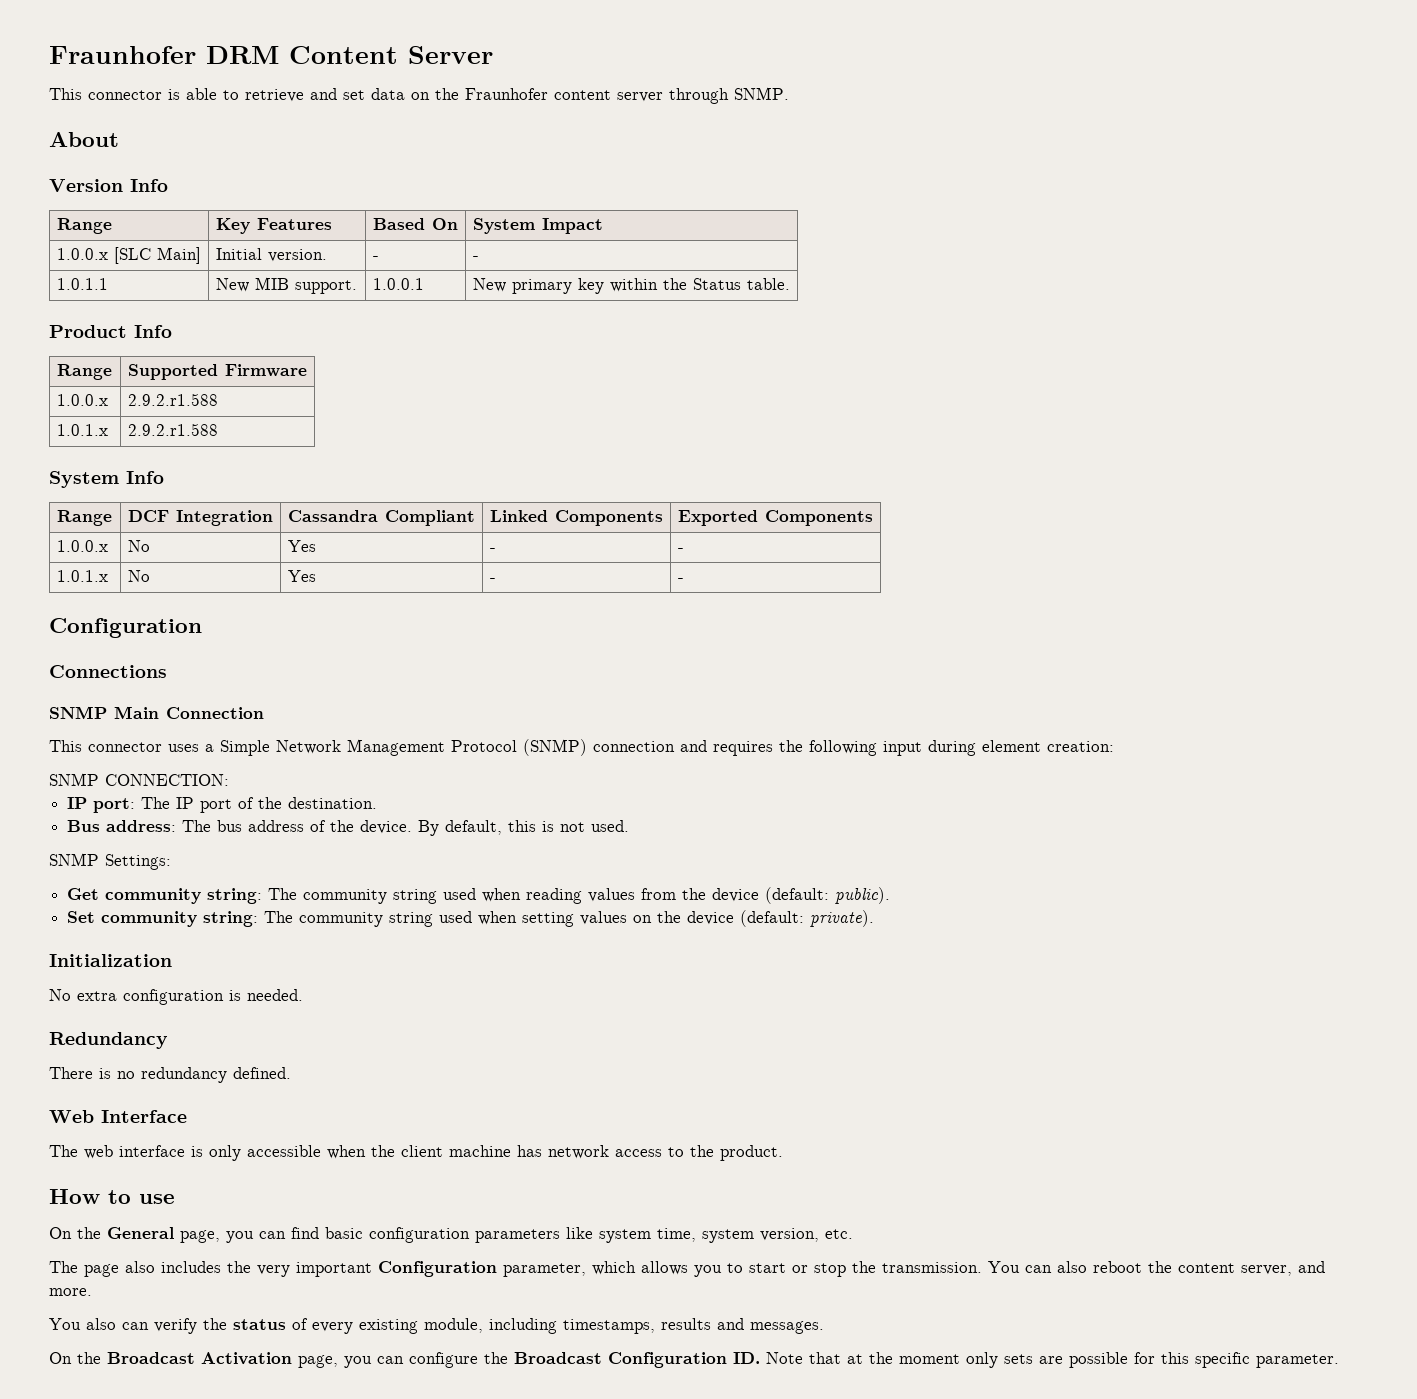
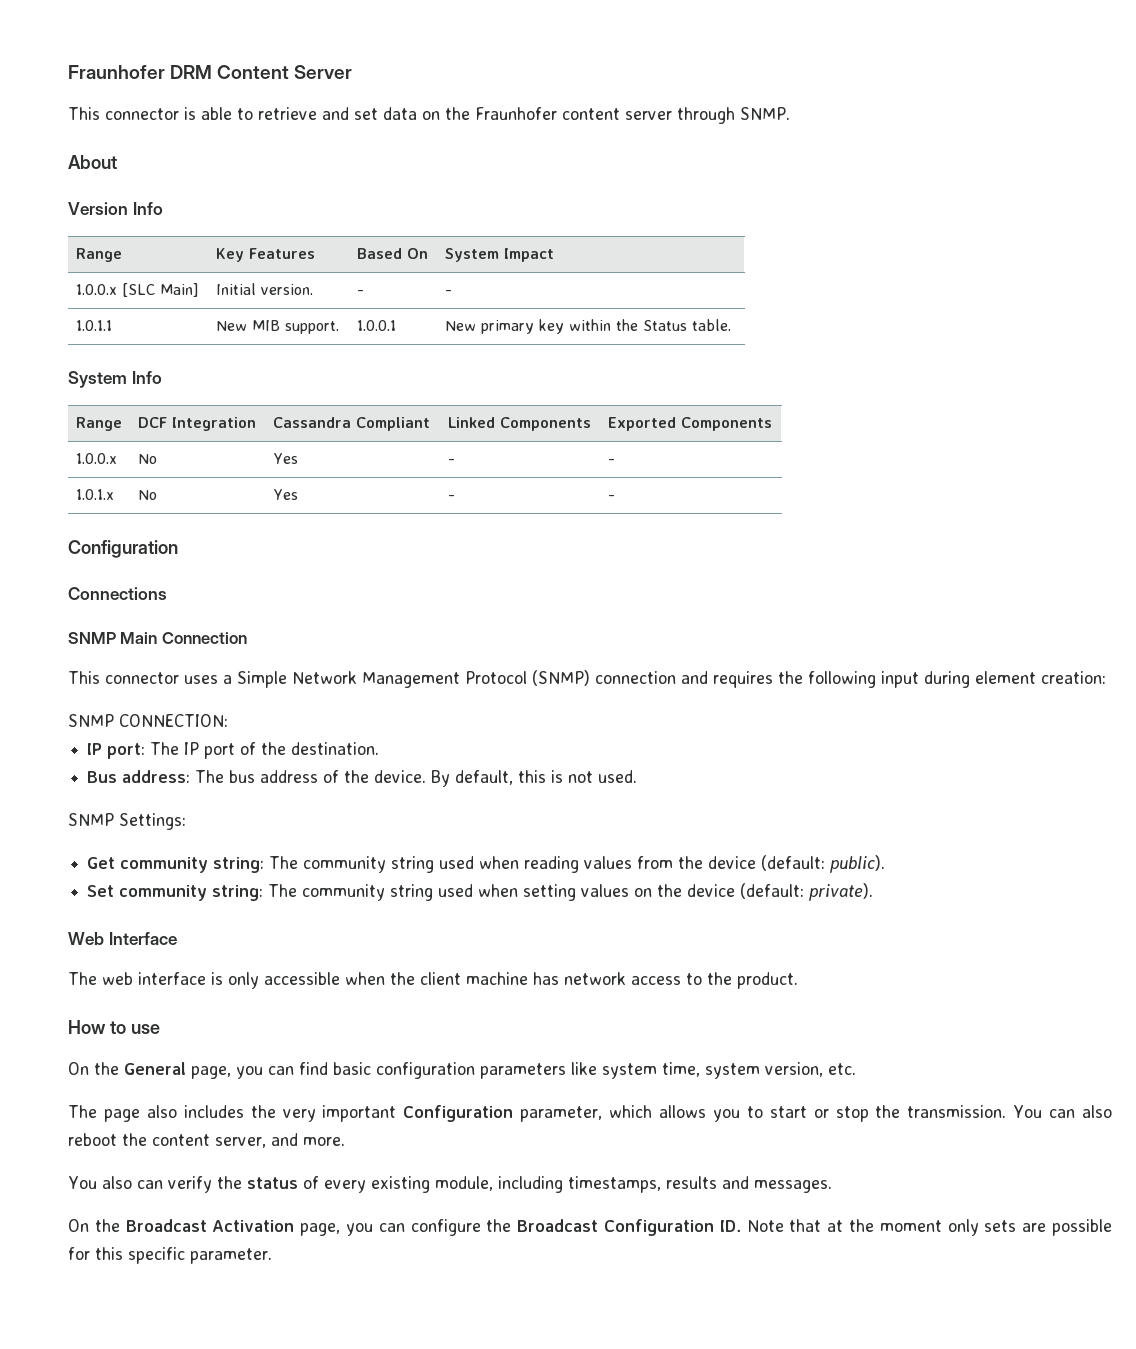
[49,325,172,338] [56,364,112,380] [127,364,307,380] [56,394,108,406] [127,393,218,406] [56,424,108,436] [127,423,218,436] // Product Info // Range | Supported Firmware // 1.0.0.x | 2.9.2.r1.588 // 1.0.1.x | 2.9.2.r1.588 -> (731, 325) none
[49,954,172,967] [49,989,303,1005] [49,1032,168,1049] [49,1067,291,1083] // Initialization // No extra configuration is needed. // Redundancy // There is no redundancy defined. -> (874, 892) none

